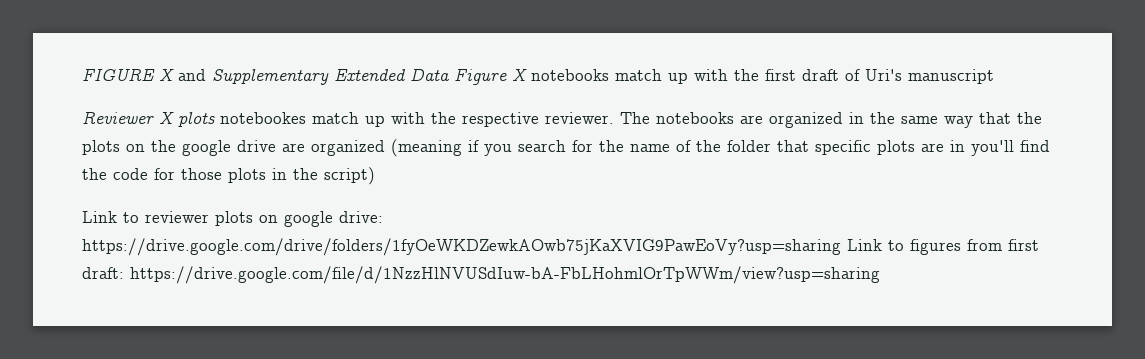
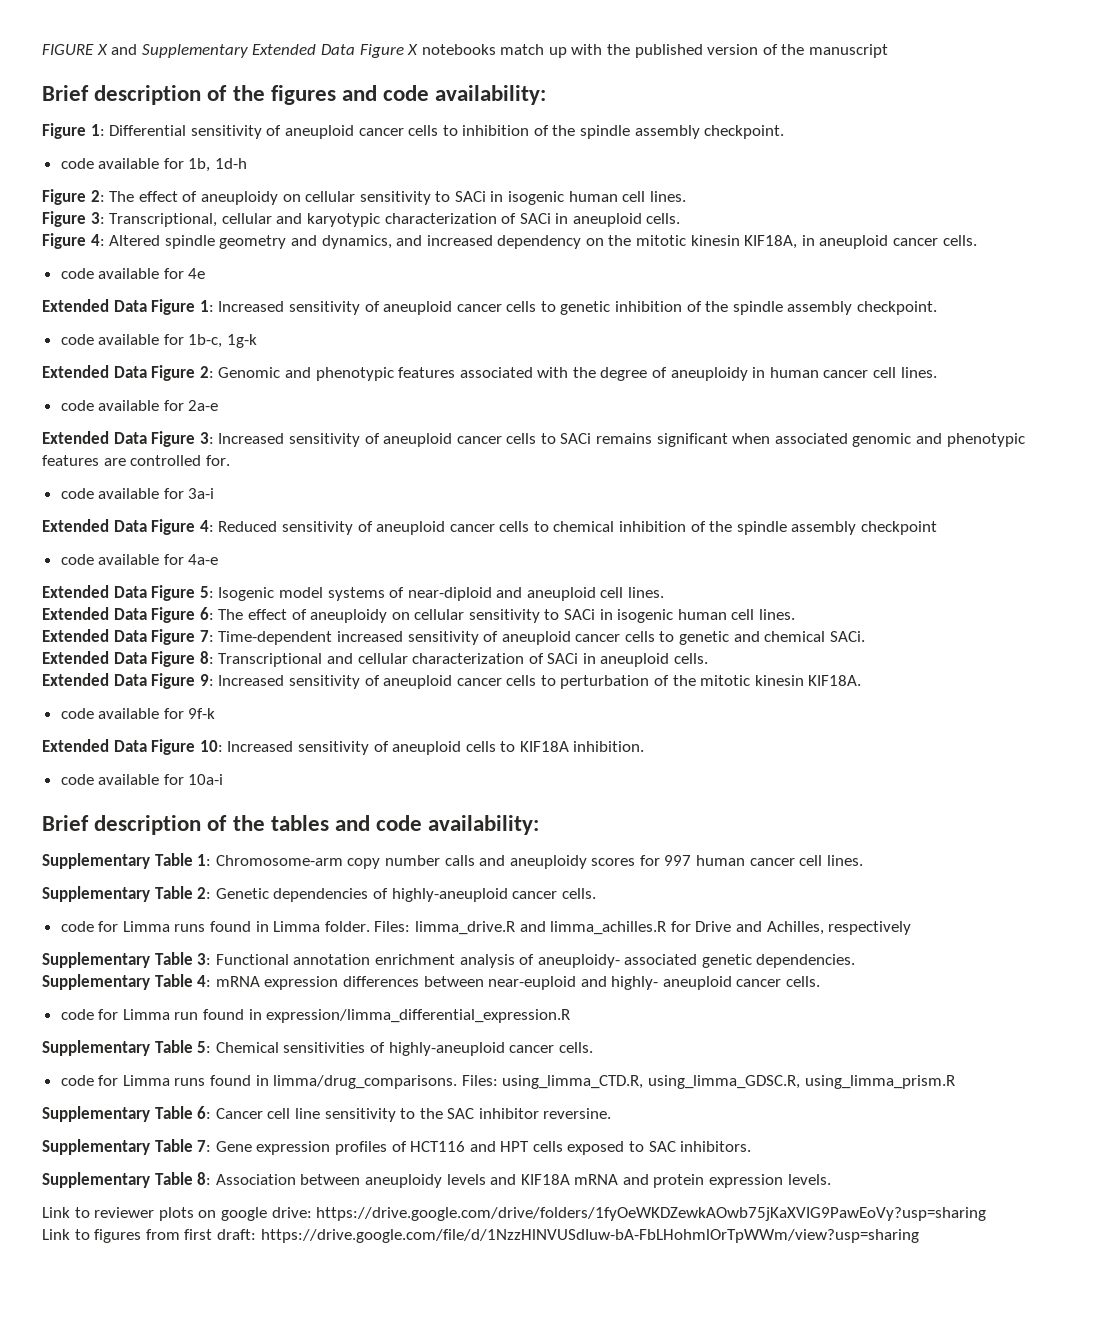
[765,69,994,84] [82,111,1042,128] [82,139,1050,157] [82,167,375,185] first draft of Uri's manuscript // Reviewer X plots notebookes match up with the respective reviewer. The notebooks are organized in the same way that the plots on the google drive are organized (meaning if you search for the name of the folder that specific plots are in you'll find the code for those plots in the script) -> [634,44,889,58] [42,85,547,105] [42,123,785,139] [60,158,248,172] [42,189,686,205] [42,211,681,227] [42,233,977,249] [60,268,206,279] [42,299,938,315] [60,334,258,348] [42,365,937,381] [60,400,219,411] [42,431,1025,447] [42,455,230,466] [60,488,215,499] [42,519,938,535] [60,554,219,565] [42,585,665,601] [42,607,796,623] [42,629,865,645] [42,651,709,667] [42,673,862,689] [60,708,216,719] [42,739,645,755] [60,774,224,785] [42,815,540,835] [42,853,863,869] [42,886,596,902] [60,921,912,935] [42,952,856,968] [42,974,821,990] [60,1009,571,1023] [42,1040,593,1056] [60,1075,955,1089] [42,1106,612,1122] [42,1139,752,1155] [42,1172,831,1188] published version of the manuscript // Brief description of the figures and code availability: // Figure 1: Differential sensitivity of aneuploid cancer cells to inhibition of the spindle assembly checkpoint. // code available for 1b, 1d-h // Figure 2: The effect of aneuploidy on cellular sensitivity to SACi in isogenic human cell lines. // Figure 3: Transcriptional, cellular and karyotypic characterization of SACi in aneuploid cells. // Figure 4: Altered spindle geometry and dynamics, and increased dependency on the mitotic kinesin KIF18A, in aneuploid cancer cells. // code available for 4e // Extended Data Figure 1: Increased sensitivity of aneuploid cancer cells to genetic inhibition of the spindle assembly checkpoint. // code available for 1b-c, 1g-k // Extended Data Figure 2: Genomic and phenotypic features associated with the degree of aneuploidy in human cancer cell lines. // code available for 2a-e // Extended Data Figure 3: Increased sensitivity of aneuploid cancer cells to SACi remains significant when associated genomic and phenotypic features are controlled for. // code available for 3a-i // Extended Data Figure 4: Reduced sensitivity of aneuploid cancer cells to chemical inhibition of the spindle assembly checkpoint // code available for 4a-e // Extended Data Figure 5: Isogenic model systems of near-diploid and aneuploid cell lines. // Extended Data Figure 6: The effect of aneuploidy on cellular sensitivity to SACi in isogenic human cell lines. // Extended Data Figure 7: Time-dependent increased sensitivity of aneuploid cancer cells to genetic and chemical SACi. // Extended Data Figure 8: Transcriptional and cellular characterization of SACi in aneuploid cells. // Extended Data Figure 9: Increased sensitivity of aneuploid cancer cells to perturbation of the mitotic kinesin KIF18A. // code available for 9f-k // Extended Data Figure 10: Increased sensitivity of aneuploid cells to KIF18A inhibition. // code available for 10a-i // Brief description of the tables and code availability: // Supplementary Table 1: Chromosome-arm copy number calls and aneuploidy scores for 997 human cancer cell lines. // Supplementary Table 2: Genetic dependencies of highly-aneuploid cancer cells. // code for Limma runs found in Limma folder. Files: limma_drive.R and limma_achilles.R for Drive and Achilles, respectively // Supplementary Table 3: Functional annotation enrichment analysis of aneuploidy- associated genetic dependencies. // Supplementary Table 4: mRNA expression differences between near-euploid and highly- aneuploid cancer cells. // code for Limma run found in expression/limma_differential_expression.R // Supplementary Table 5: Chemical sensitivities of highly-aneuploid cancer cells. // code for Limma runs found in limma/drug_comparisons. Files: using_limma_CTD.R, using_limma_GDSC.R, using_limma_prism.R // Supplementary Table 6: Cancer cell line sensitivity to the SAC inhibitor reversine. // Supplementary Table 7: Gene expression profiles of HCT116 and HPT cells exposed to SAC inhibitors. // Supplementary Table 8: Association between aneuploidy levels and KIF18A mRNA and protein expression levels.
(841, 247) none -> (987, 1214) //

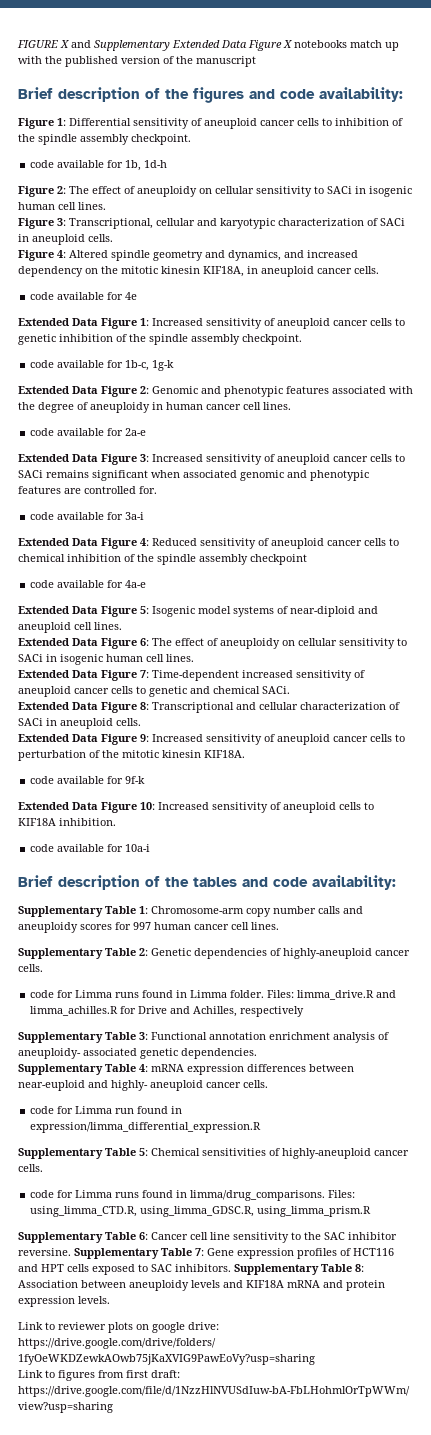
(612, 1113) // -> (71, 1252) none
(752, 1146) // -> (231, 1268) none

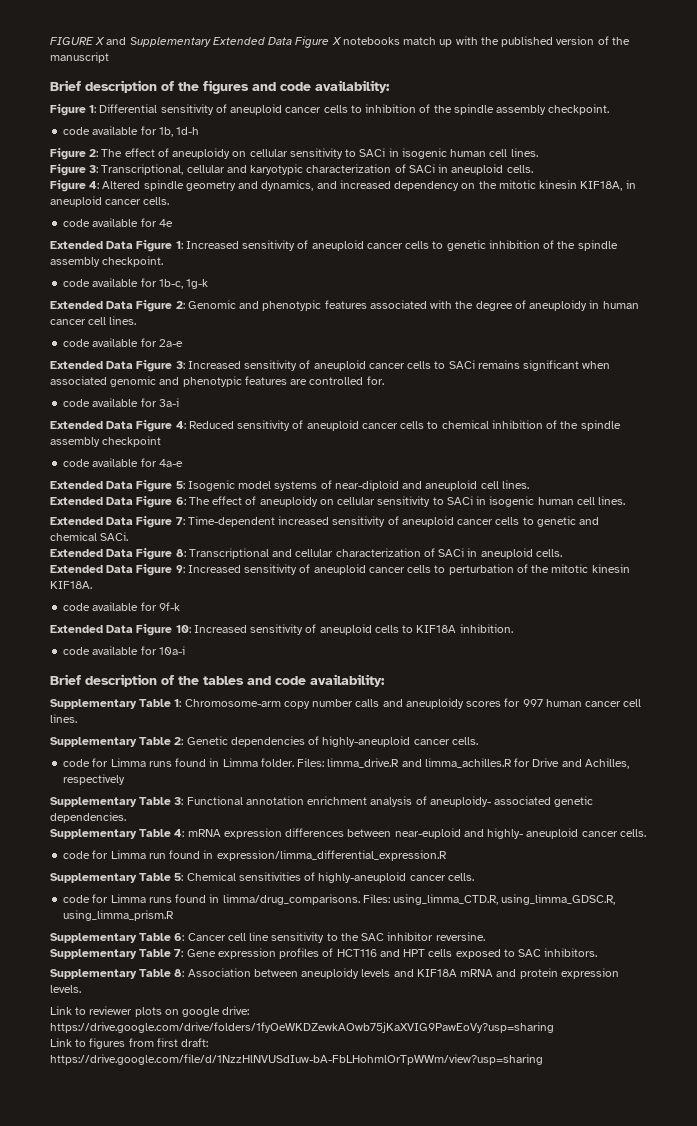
(71, 1252) none -> (485, 936) //
(231, 1268) none -> (598, 952) //

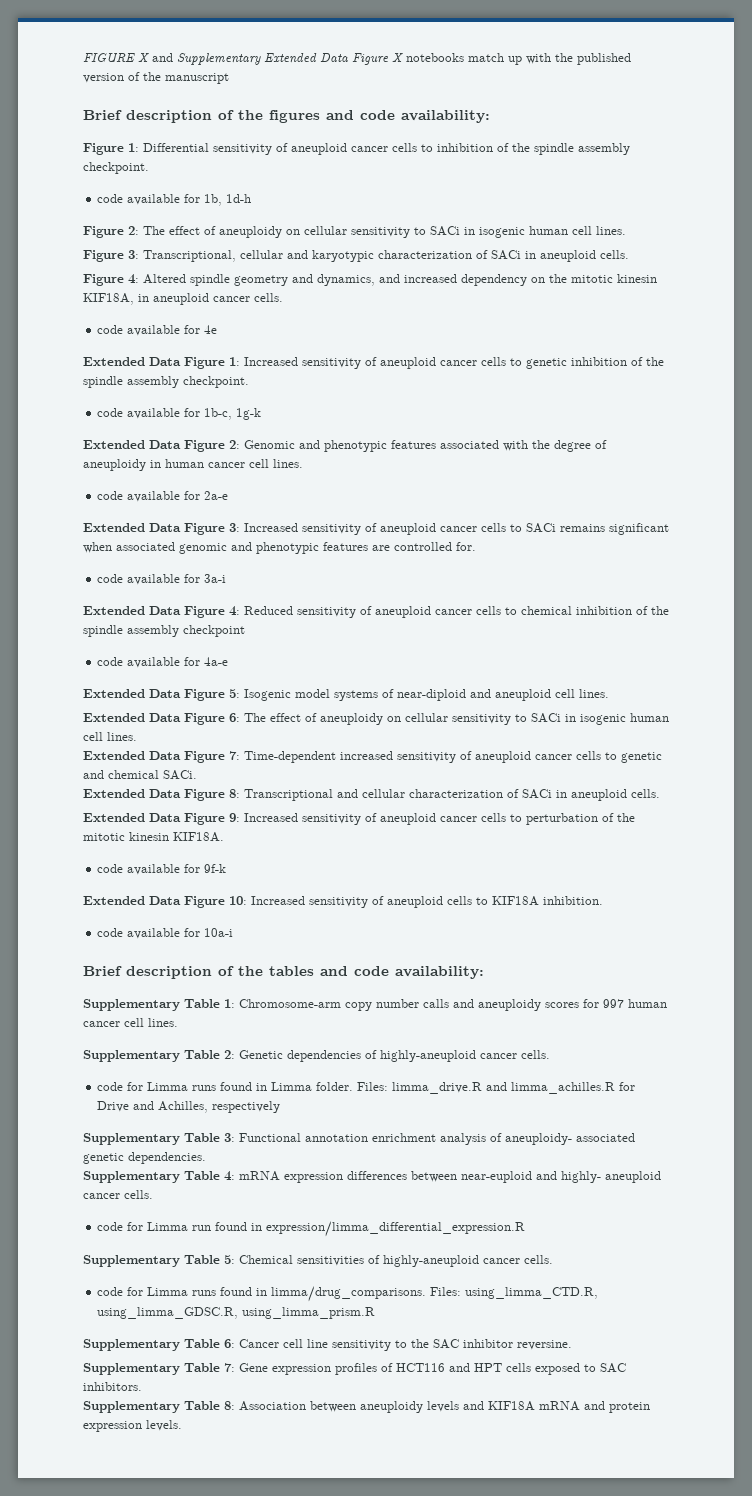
[50,1006,250,1017] [50,1022,554,1033] [50,1038,209,1049] [50,1054,543,1065] // Link to reviewer plots on google drive: https://drive.google.com/drive/folders/1fyOeWKDZewkAOwb75jKaXVIG9PawEoVy?usp=sharing // Link to figures from first draft: https://drive.google.com/file/d/1NzzHlNVUSdIuw-bA-FbLHohmlOrTpWWm/view?usp=sharing -> (182, 1425) none

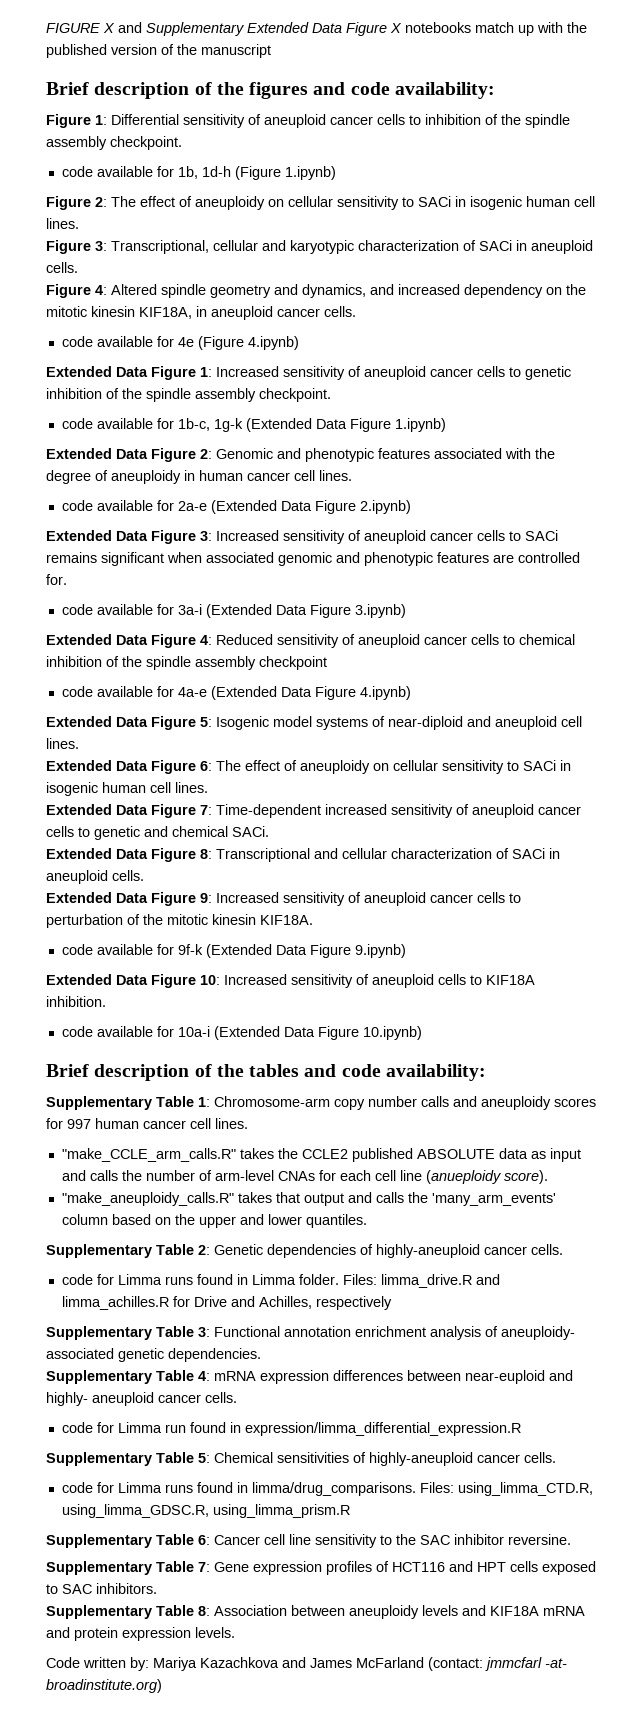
(252, 198) none -> [234,166,336,180] (Figure 1.ipynb)
(218, 329) none -> [197,336,299,350] (Figure 4.ipynb)
(262, 414) none -> [245,418,446,432] (Extended Data Figure 1.ipynb)
(229, 495) none -> [210,500,411,514] (Extended Data Figure 2.ipynb)
(227, 578) none -> [205,604,406,618] (Extended Data Figure 3.ipynb)
(229, 661) none -> [210,686,411,700] (Extended Data Figure 4.ipynb)
(227, 868) none -> [205,944,406,958] (Extended Data Figure 9.ipynb)
(234, 932) none -> [213,1026,422,1040] (Extended Data Figure 10.ipynb)
(178, 1022) none -> [61,1148,581,1162] [61,1170,548,1184] [61,1192,556,1206] [61,1214,367,1228] // "make_CCLE_arm_calls.R" takes the CCLE2 published ABSOLUTE data as input and calls the number of arm-level CNAs for each cell line (anueploidy score). // "make_aneuploidy_calls.R" takes that output and calls the 'many_arm_events' column based on the upper and lower quantiles.
(182, 1425) none -> [46,1657,567,1671] [46,1679,162,1693] // Code written by: Mariya Kazachkova and James McFarland (contact: jmmcfarl -at- broadinstitute.org)

